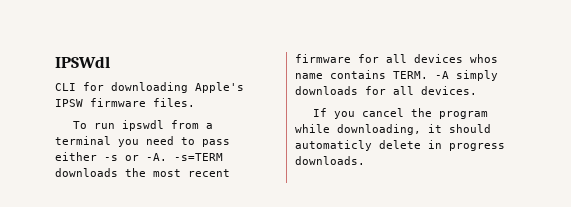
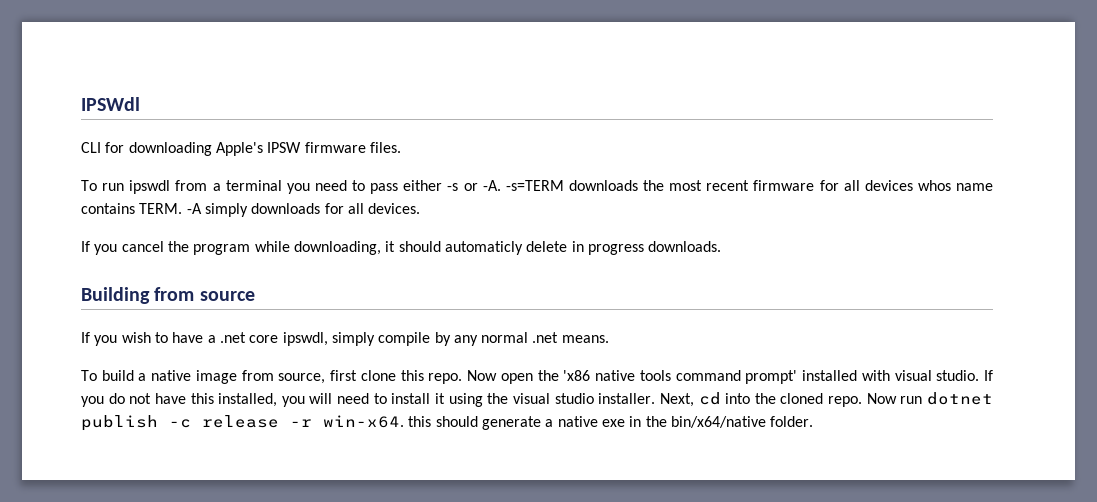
(365, 160) none -> [81,287,255,304] [81,332,609,346] [81,370,994,384] [81,392,993,407] [81,415,814,431] // Building from source // If you wish to have a .net core ipswdl, simply compile by any normal .net means. // To build a native image from source, first clone this repo. Now open the 'x86 native tools command prompt' installed with visual studio. If you do not have this installed, you will need to install it using the visual studio installer. Next, cd into the cloned repo. Now run dotnet publish -c release -r win-x64. this should generate a native exe in the bin/x64/native folder.

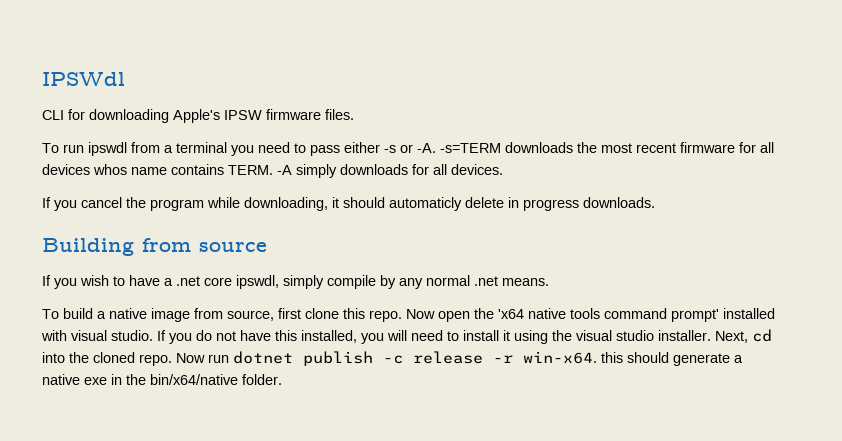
[563,370,591,381] 'x86 -> [498,309,524,319] 'x64

